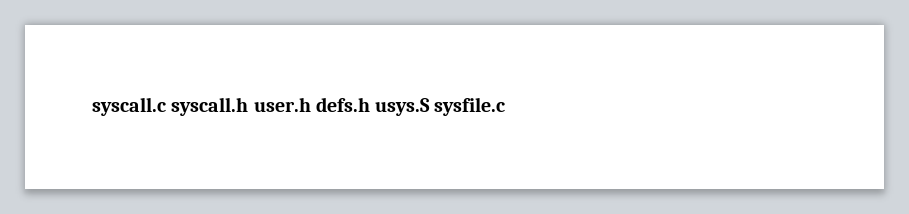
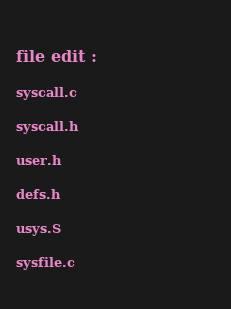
(92, 106) none -> [16,50,97,62] file edit : //
(166, 106) none -> (77, 93) //
(249, 106) none -> (79, 127) //
(311, 104) none -> (62, 160) //
(370, 104) none -> (61, 194) //
(431, 107) none -> (61, 230) //

